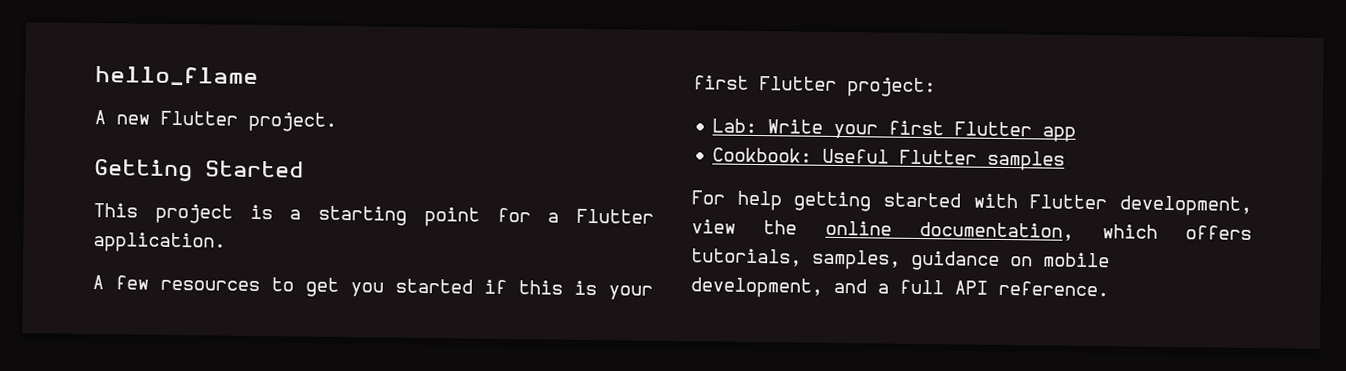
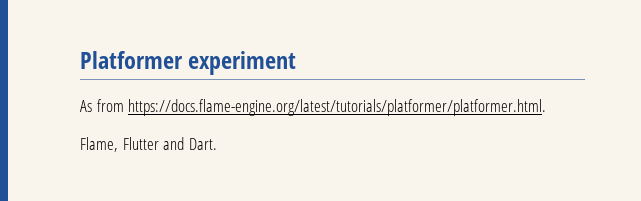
[95,66,259,86] [94,110,337,132] [94,159,304,182] [93,203,654,227] [93,232,226,253] [92,275,653,300] [693,75,936,98] [712,118,1077,142] [712,147,1066,171] [691,190,1252,216] [691,219,1252,241] [691,248,1110,271] [690,277,1109,298] hello_flame // A new Flutter project. // Getting Started // This project is a starting point for a Flutter application. // A few resources to get you started if this is your first Flutter project: // Lab: Write your first Flutter app // Cookbook: Useful Flutter samples // For help getting started with Flutter development, view the online documentation, which offers tutorials, samples, guidance on mobile development, and a full API reference. -> [80,51,297,75] [80,99,547,116] [80,137,217,152] Platformer experiment // As from https://docs.flame-engine.org/latest/tutorials/platformer/platformer.html. // Flame, Flutter and Dart.

